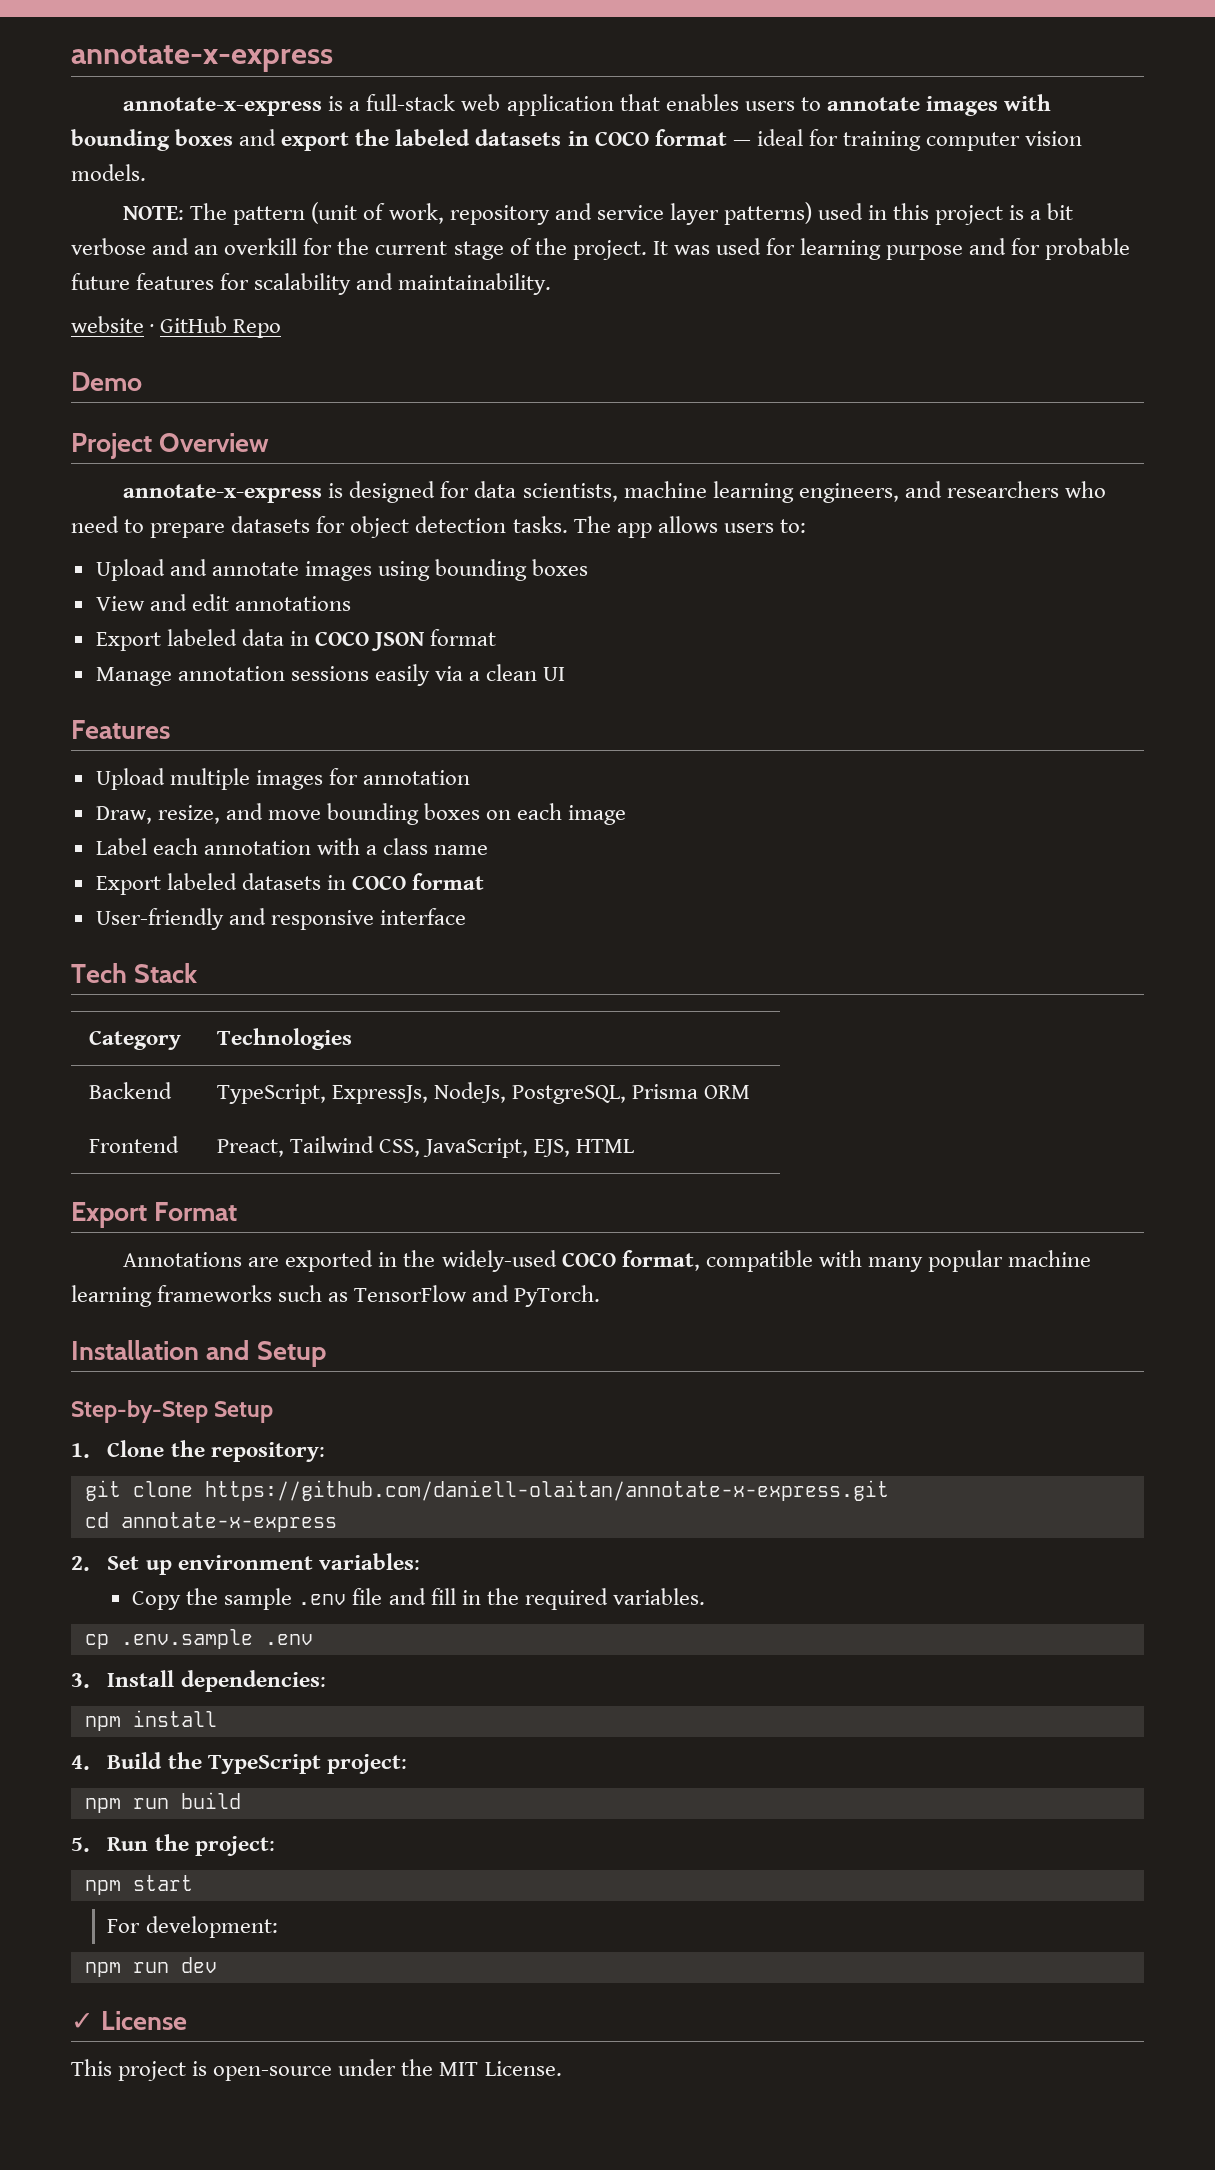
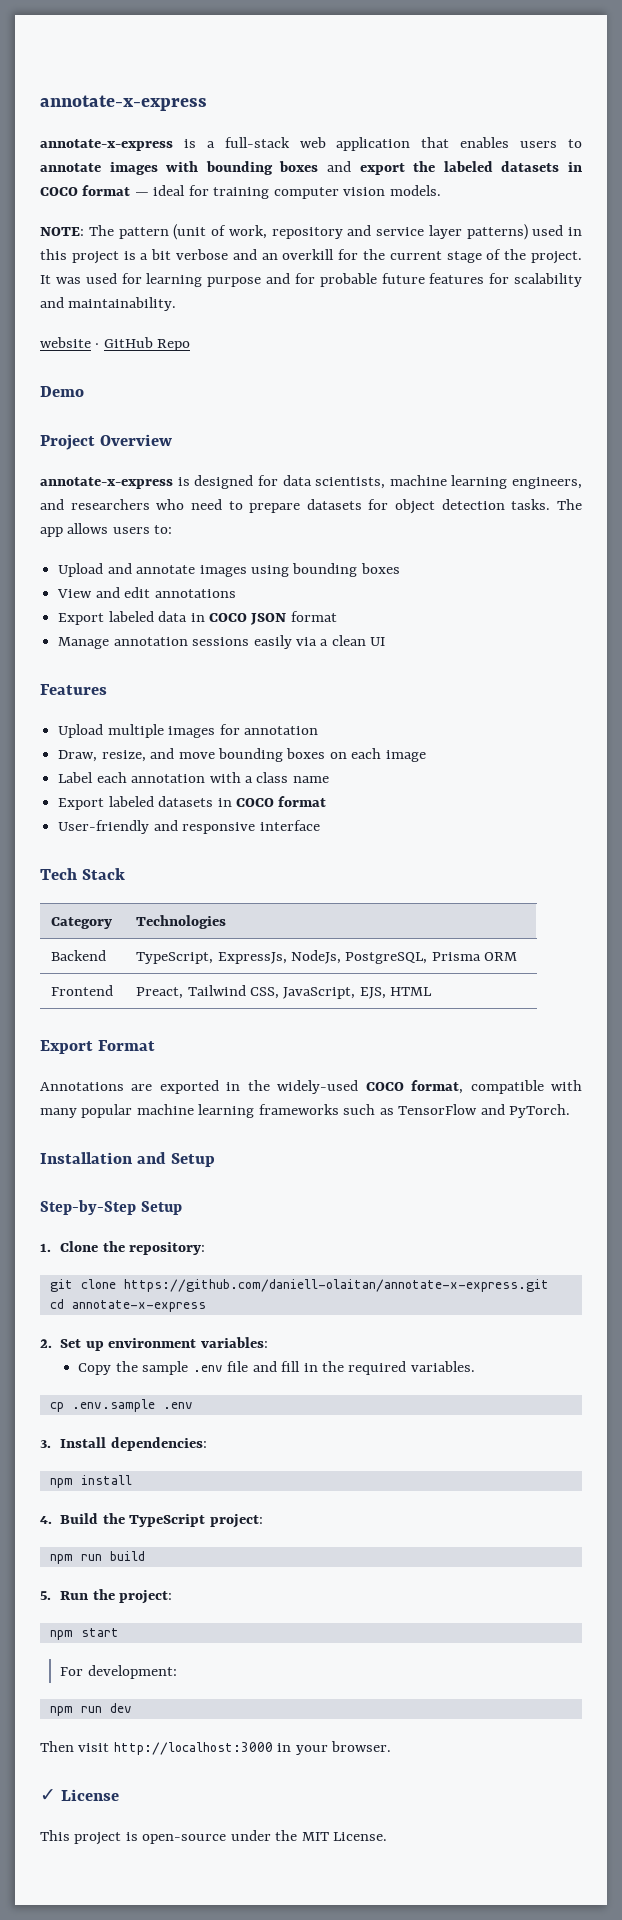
(217, 1965) none -> [40,1741,392,1755] // Then visit http://localhost:3000 in your browser.

